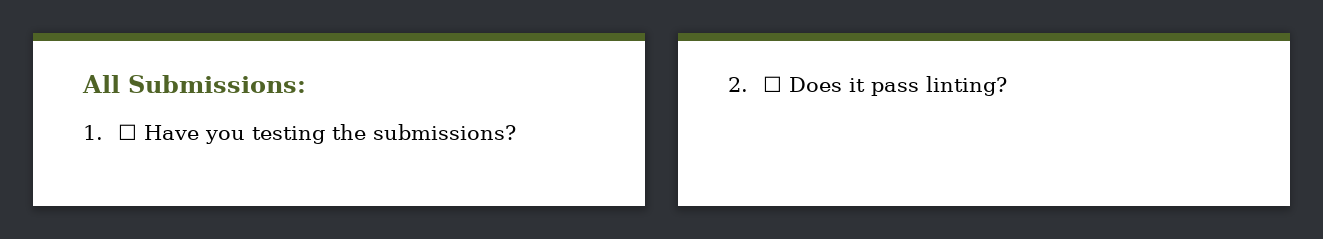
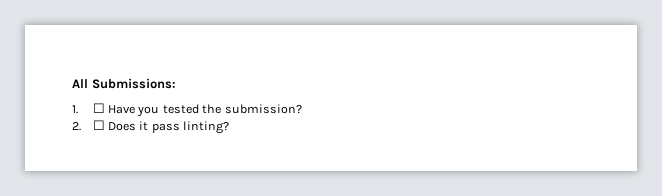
[252,124,517,144] testing the submissions? -> [162,104,302,114] tested the submission?

